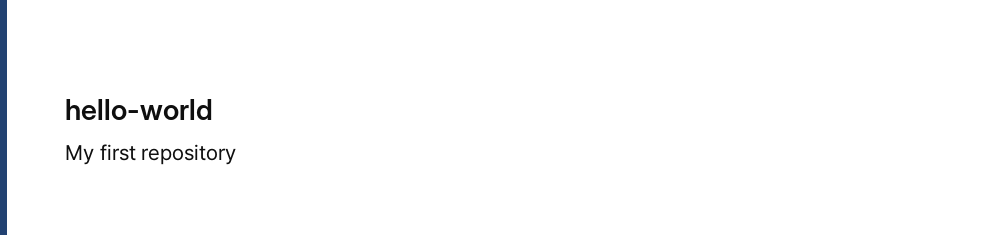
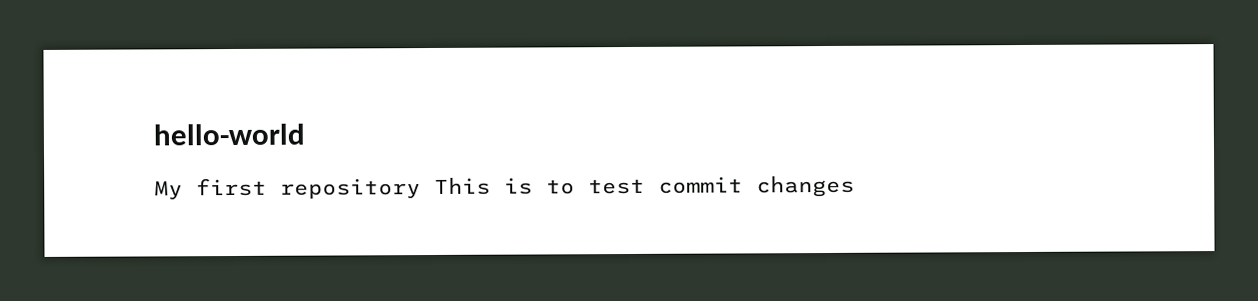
(237, 154) none -> [434,175,855,198] This is to test commit changes

